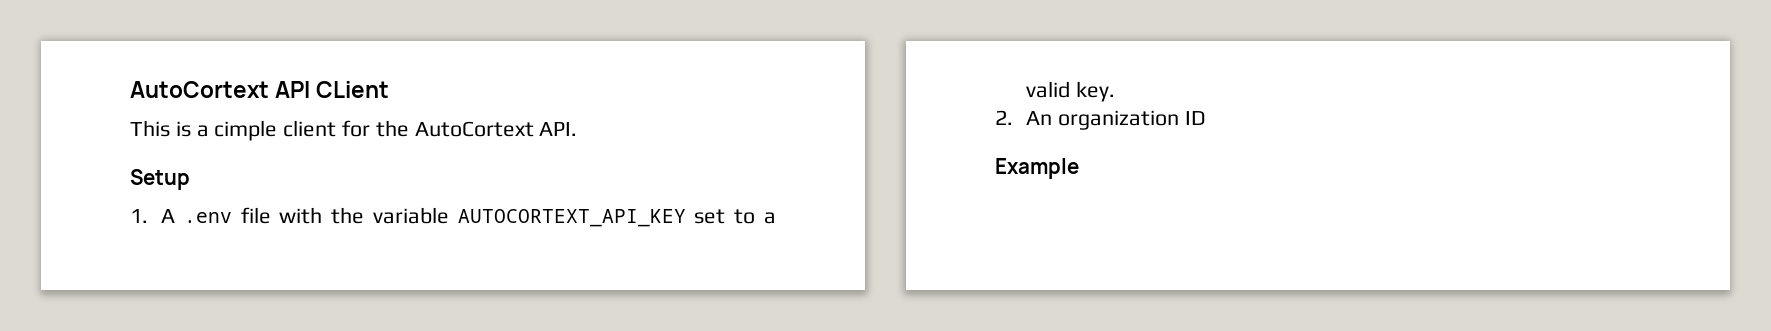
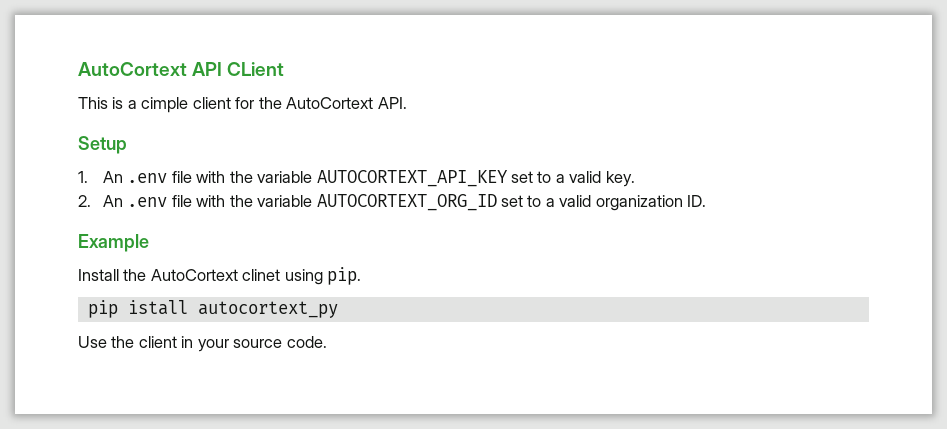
[161,209,176,223] A -> [102,171,123,183] An
[1057,110,1206,130] [995,158,1079,179] organization ID // Example -> [127,194,707,211] [78,234,149,252] [78,267,362,285] [87,300,338,318] [78,336,327,352] .env file with the variable AUTOCORTEXT_ORG_ID set to a valid organization ID. // Example // Install the AutoCortext clinet using pip. // pip istall autocortext_py // Use the client in your source code.

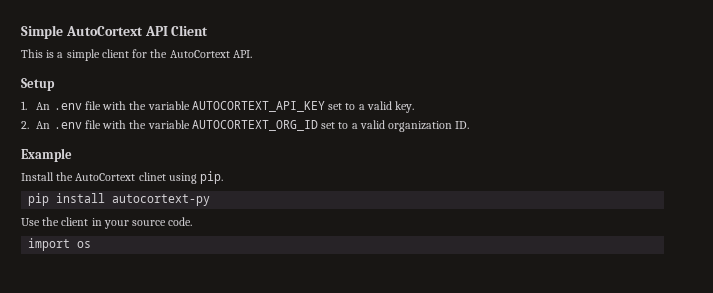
(78, 69) none -> [21,25,63,39] Simple
[227,62,285,76] CLient -> [171,25,209,36] Client
[141,97,189,113] cimple -> [66,49,100,61] simple
[127,300,338,318] istall autocortext_py -> [56,193,211,206] install autocortext-py
(327, 342) none -> [28,238,92,251] // import os

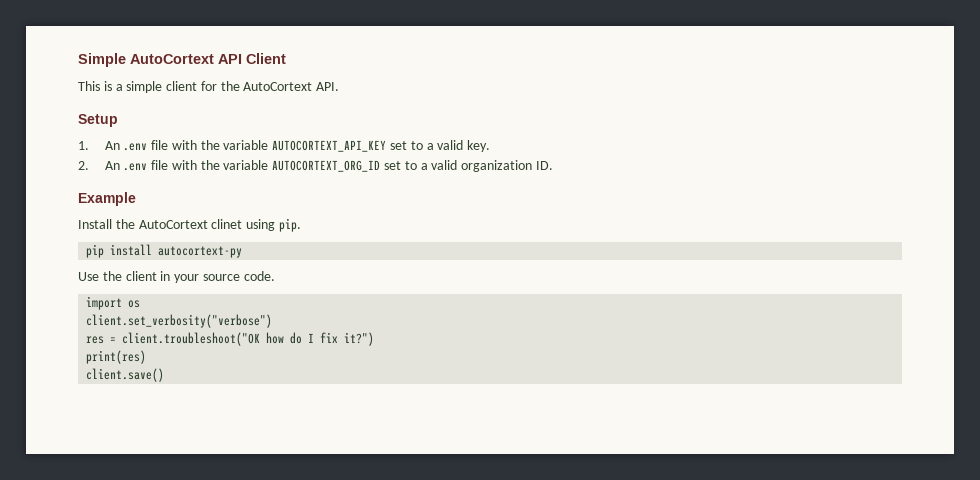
(92, 244) none -> [86,314,273,328] [86,332,375,346] [86,350,147,364] [86,368,165,382] // client.set_verbosity("verbose") // res = client.troubleshoot("OK how do I fix it?") // print(res) // client.save()

